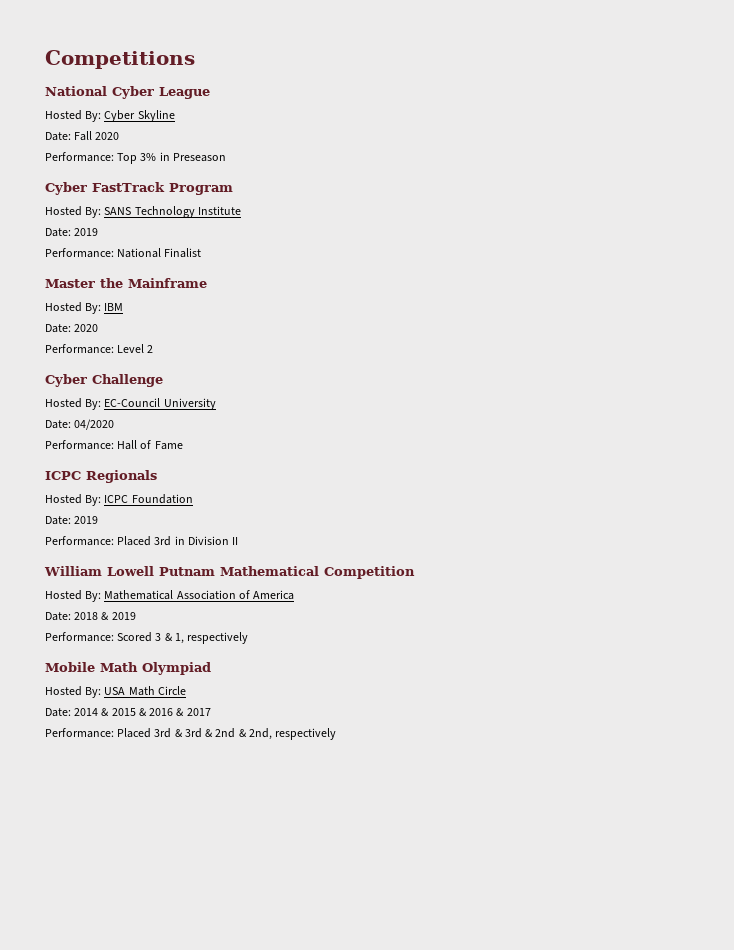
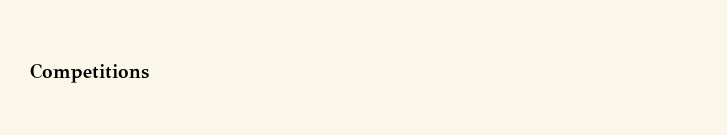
[45,86,210,99] [45,110,175,122] [45,131,120,141] [45,152,226,164] [45,182,233,195] [45,206,241,218] [45,228,99,237] [45,248,202,258] [45,278,207,288] [45,302,124,314] [45,324,99,333] [45,344,154,354] [45,374,163,387] [45,398,216,410] [45,419,115,430] [45,440,183,450] [45,470,157,483] [45,494,193,506] [45,516,99,525] [45,536,239,546] [44,566,415,579] [45,590,295,602] [45,612,136,621] [45,632,249,644] [45,662,211,675] [45,686,186,698] [45,708,211,717] [45,728,337,740] // National Cyber League // Hosted By: Cyber Skyline // Date: Fall 2020 // Performance: Top 3% in Preseason // Cyber FastTrack Program // Hosted By: SANS Technology Institute // Date: 2019 // Performance: National Finalist // Master the Mainframe // Hosted By: IBM // Date: 2020 // Performance: Level 2 // Cyber Challenge // Hosted By: EC-Council University // Date: 04/2020 // Performance: Hall of Fame // ICPC Regionals // Hosted By: ICPC Foundation // Date: 2019 // Performance: Placed 3rd in Division II // William Lowell Putnam Mathematical Competition // Hosted By: Mathematical Association of America // Date: 2018 & 2019 // Performance: Scored 3 & 1, respectively // Mobile Math Olympiad // Hosted By: USA Math Circle // Date: 2014 & 2015 & 2016 & 2017 // Performance: Placed 3rd & 3rd & 2nd & 2nd, respectively -> (149, 73) none

